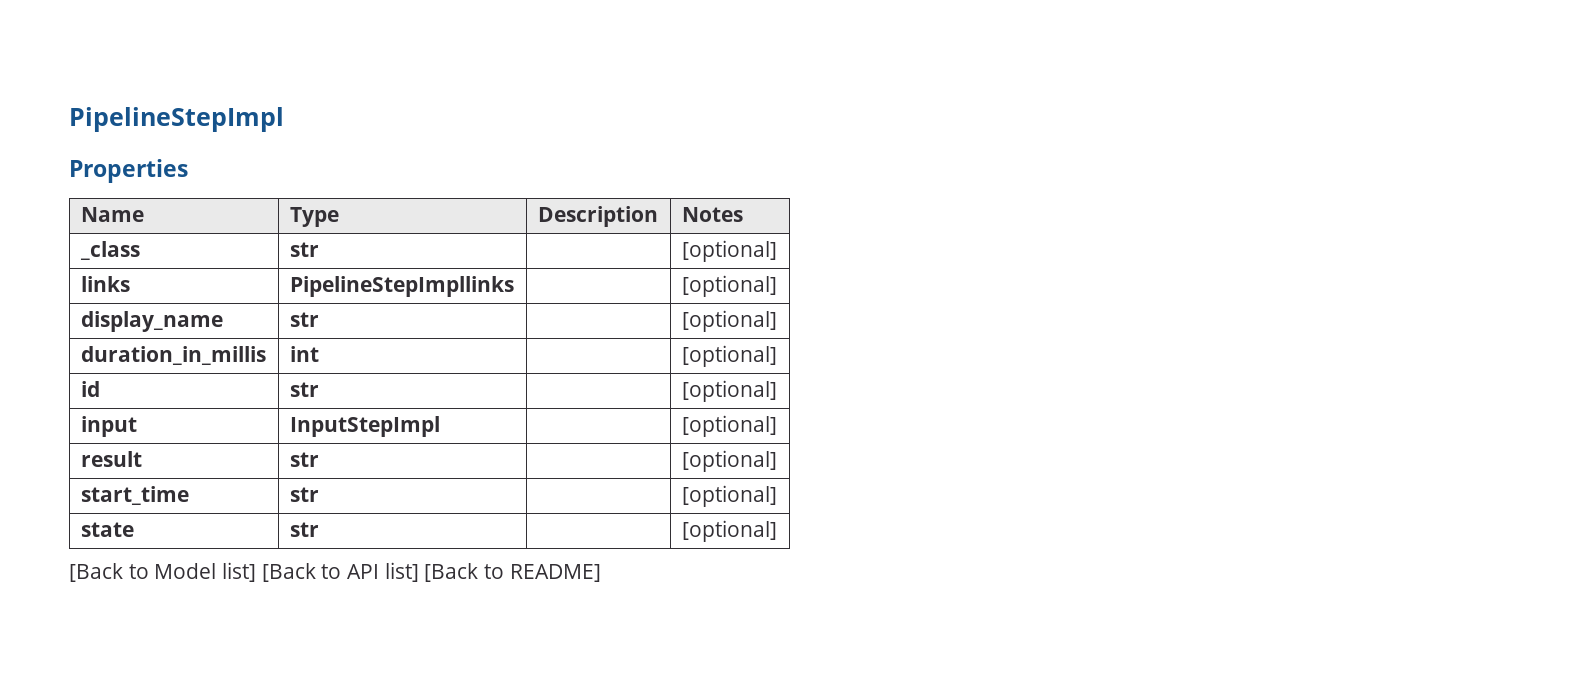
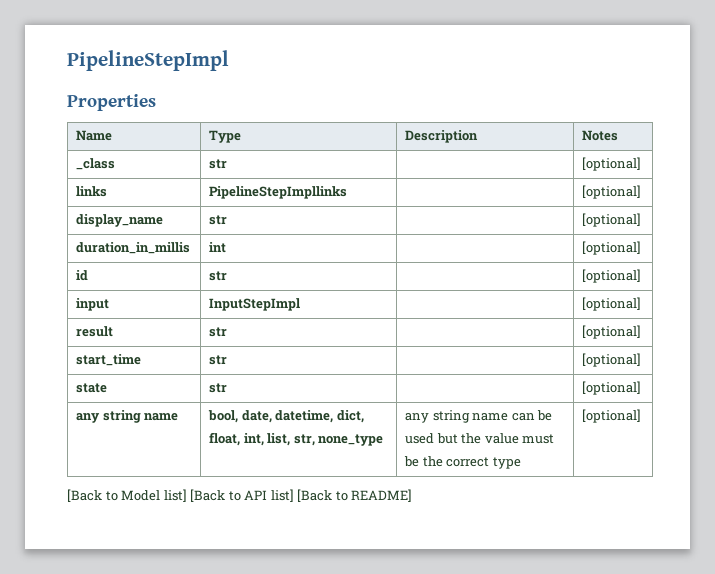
(777, 531) none -> [76,410,179,423] [208,410,364,423] [209,432,384,446] [405,410,553,423] [405,433,555,444] [404,456,521,469] [582,409,642,423] // any string name | bool, date, datetime, dict, float, int, list, str, none_type | any string name can be used but the value must be the correct type | [optional]

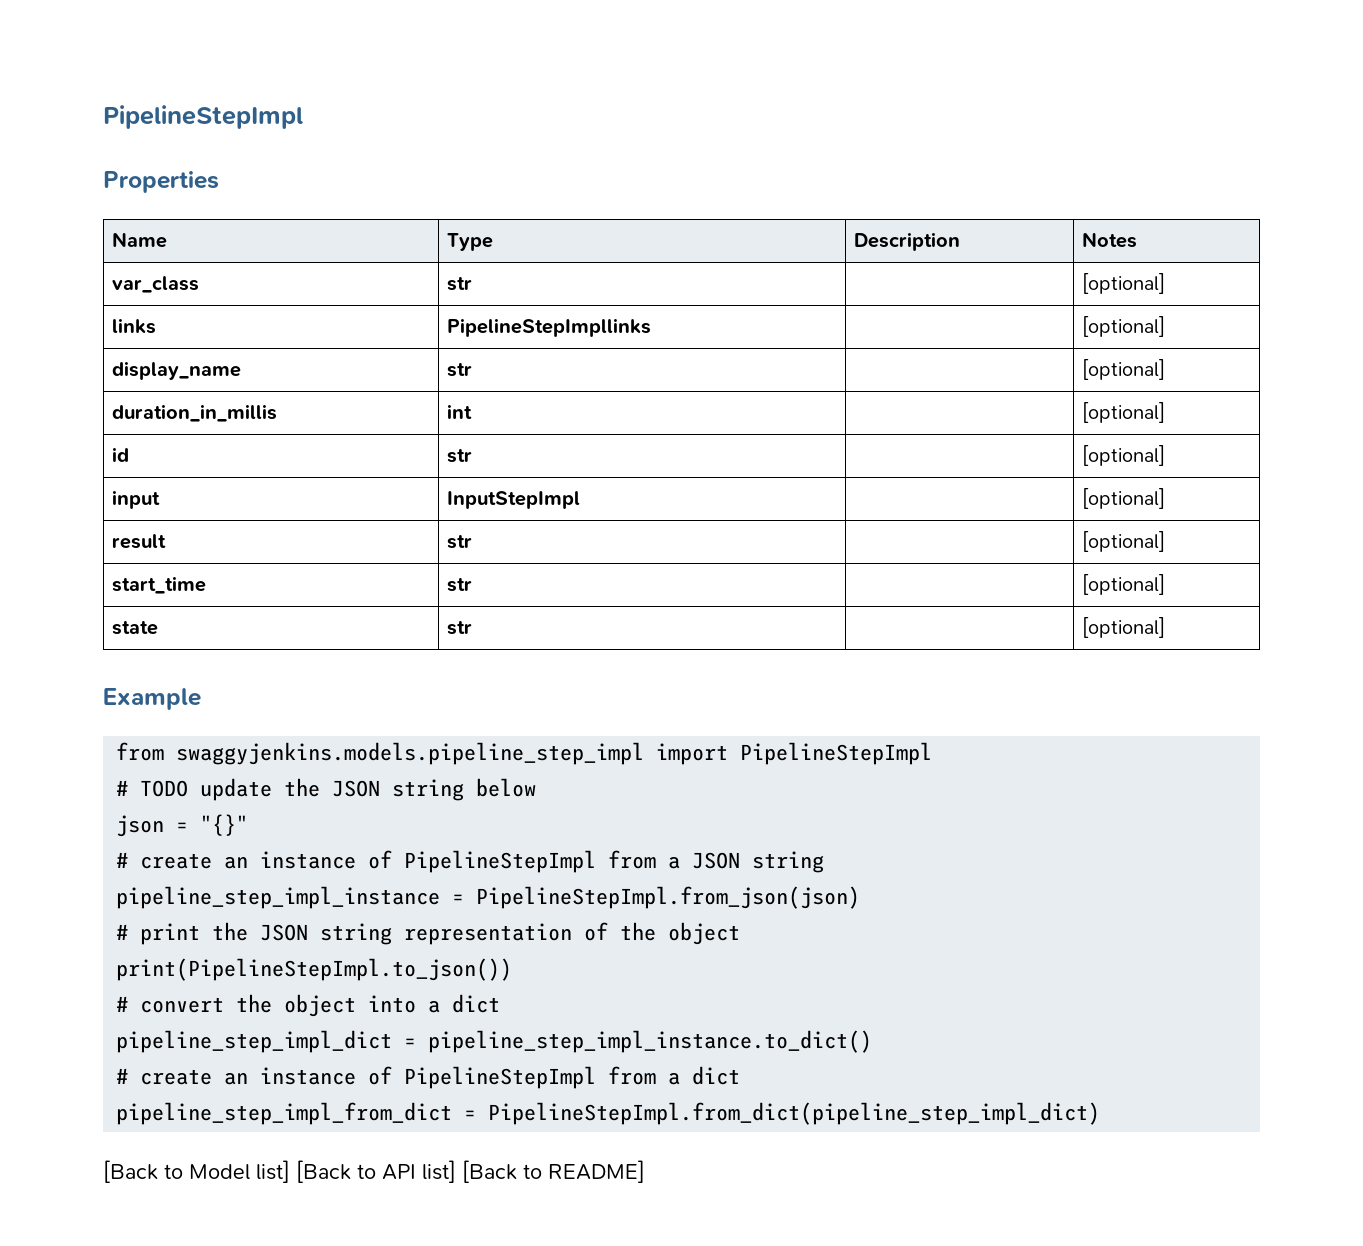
[76,158,116,170] _class -> [111,276,199,293] var_class
[76,410,179,423] [208,410,364,423] [209,432,384,446] [405,410,553,423] [405,433,555,444] [404,456,521,469] [582,409,642,423] // any string name | bool, date, datetime, dict, float, int, list, str, none_type | any string name can be used but the value must be the correct type | [optional] -> [103,688,201,710] [116,742,933,765] [116,778,537,801] [116,814,249,837] [116,850,825,873] [116,886,861,909] [116,922,741,945] [116,958,513,981] [116,994,501,1017] [116,1030,873,1053] [116,1066,741,1089] [116,1102,1101,1125] // Example // from swaggyjenkins.models.pipeline_step_impl import PipelineStepImpl // # TODO update the JSON string below // json = "{}" // # create an instance of PipelineStepImpl from a JSON string // pipeline_step_impl_instance = PipelineStepImpl.from_json(json) // # print the JSON string representation of the object // print(PipelineStepImpl.to_json()) // # convert the object into a dict // pipeline_step_impl_dict = pipeline_step_impl_instance.to_dict() // # create an instance of PipelineStepImpl from a dict // pipeline_step_impl_from_dict = PipelineStepImpl.from_dict(pipeline_step_impl_dict)

